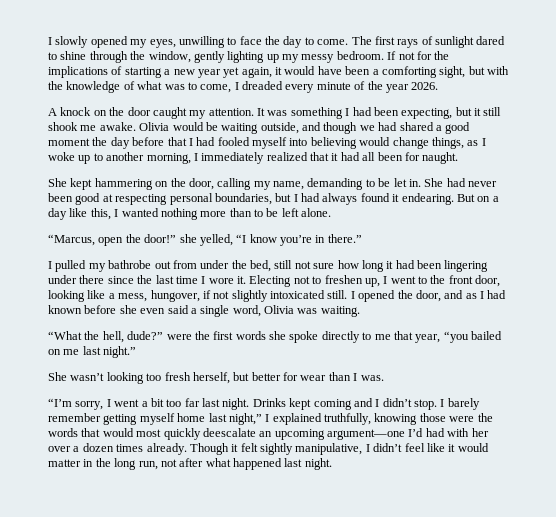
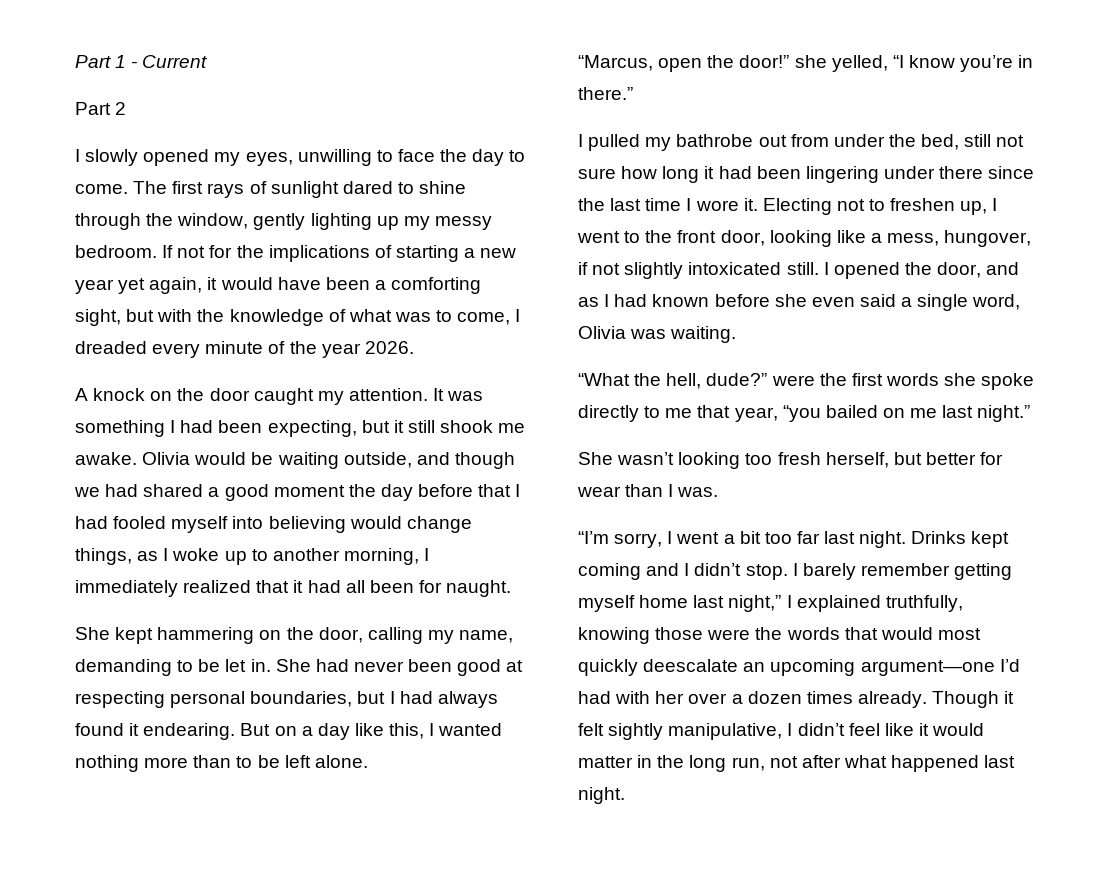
(48, 41) none -> [75,55,208,68] [75,102,127,115] Part 1 - Current // Part 2 //

